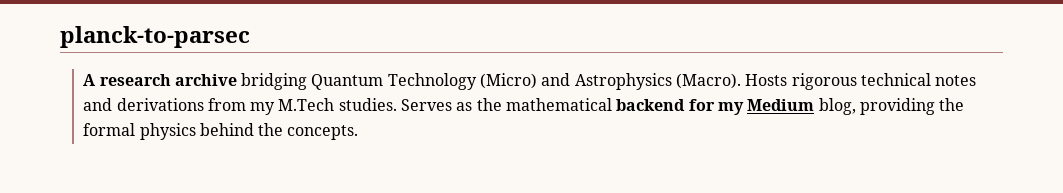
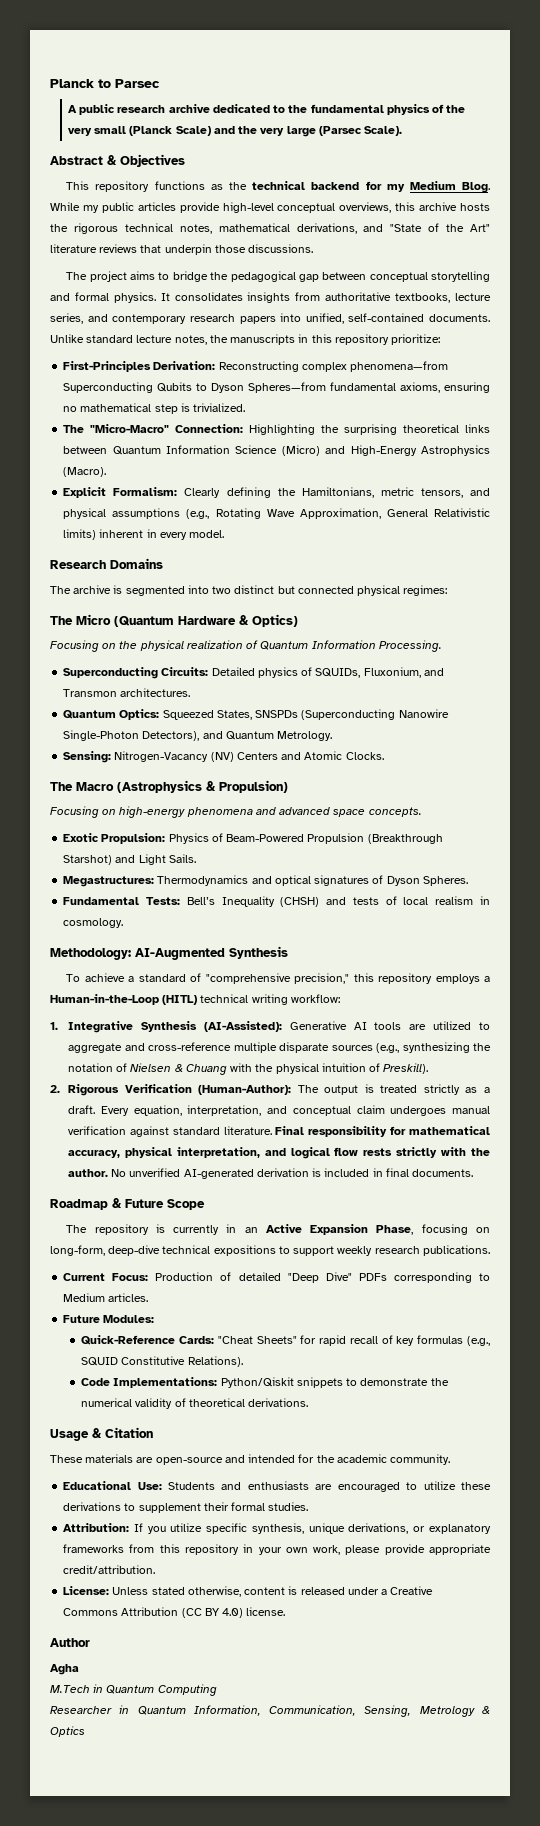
[60,26,250,48] planck-to-parsec -> [50,79,160,88] Planck to Parsec
(97, 80) none -> [79,104,116,115] public
[241,73,977,90] [83,98,453,115] bridging Quantum Technology (Micro) and Astrophysics (Macro). Hosts rigorous technical notes and derivations from my M.Tech studies. Serves -> [212,104,466,115] [67,126,403,137] [50,154,185,167] [66,181,205,192] dedicated to the fundamental physics of the very small (Planck Scale) and the very large (Parsec Scale). // Abstract & Objectives // This repository functions
[506,98,613,111] mathematical -> [252,181,306,190] technical
[818,98,965,115] [83,123,359,140] blog, providing the formal physics behind the concepts. -> [461,182,490,193] [50,202,490,213] [50,223,490,234] [50,244,314,255] [66,271,490,282] [50,292,492,303] [50,313,490,324] [50,334,441,345] [63,361,449,372] [63,382,491,393] [63,403,246,414] [63,424,491,435] [63,445,490,456] [63,467,107,477] [63,487,491,498] [63,508,490,519] [63,529,225,540] [50,558,163,569] [50,585,448,596] [50,614,298,627] [50,640,442,652] [63,667,444,679] [63,688,191,697] [63,709,449,720] [63,730,333,741] [63,751,384,763] [50,780,288,793] [50,806,422,818] [63,833,443,844] [63,854,196,865] [63,875,468,887] [63,896,490,907] [63,918,124,928] [50,946,288,960] [66,973,490,984] [50,994,340,1005] [50,1021,490,1033] [67,1042,491,1053] [67,1063,429,1075] [50,1084,491,1096] [67,1105,490,1116] [67,1126,490,1137] [67,1147,490,1159] [67,1168,474,1179] [50,1198,205,1210] [66,1224,491,1235] [50,1245,490,1256] [63,1272,490,1283] [63,1293,149,1302] [63,1315,155,1323] [81,1335,491,1346] [81,1356,243,1367] [81,1377,449,1388] [81,1398,309,1409] [50,1427,153,1441] [50,1454,451,1465] [63,1481,491,1492] [63,1502,309,1513] [63,1523,491,1534] [63,1544,491,1555] [63,1565,156,1574] [63,1586,434,1597] [63,1607,286,1618] [50,1638,90,1647] [50,1664,79,1675] [50,1684,217,1696] [50,1705,490,1717] [50,1726,85,1737] Blog. While my public articles provide high-level conceptual overviews, this archive hosts the rigorous technical notes, mathematical derivations, and "State of the Art" literature reviews that underpin those discussions. // The project aims to bridge the pedagogical gap between conceptual storytelling and formal physics. It consolidates insights from authoritative textbooks, lecture series, and contemporary research papers into unified, self-contained documents. Unlike standard lecture notes, the manuscripts in this repository prioritize: // First-Principles Derivation: Reconstructing complex phenomena—from Superconducting Qubits to Dyson Spheres—from fundamental axioms, ensuring no mathematical step is trivialized. // The "Micro-Macro" Connection: Highlighting the surprising theoretical links between Quantum Information Science (Micro) and High-Energy Astrophysics (Macro). // Explicit Formalism: Clearly defining the Hamiltonians, metric tensors, and physical assumptions (e.g., Rotating Wave Approximation, General Relativistic limits) inherent in every model. // Research Domains // The archive is segmented into two distinct but connected physical regimes: // The Micro (Quantum Hardware & Optics) // Focusing on the physical realization of Quantum Information Processing. // Superconducting Circuits: Detailed physics of SQUIDs, Fluxonium, and Transmon architectures. // Quantum Optics: Squeezed States, SNSPDs (Superconducting Nanowire Single-Photon Detectors), and Quantum Metrology. // Sensing: Nitrogen-Vacancy (NV) Centers and Atomic Clocks. // The Macro (Astrophysics & Propulsion) // Focusing on high-energy phenomena and advanced space concepts. // Exotic Propulsion: Physics of Beam-Powered Propulsion (Breakthrough Starshot) and Light Sails. // Megastructures: Thermodynamics and optical signatures of Dyson Spheres. // Fundamental Tests: Bell’s Inequality (CHSH) and tests of local realism in cosmology. // Methodology: AI-Augmented Synthesis // To achieve a standard of "comprehensive precision," this repository employs a Human-in-the-Loop (HITL) technical writing workflow: // 1. Integrative Synthesis (AI-Assisted): Generative AI tools are utilized to aggregate and cross-reference multiple disparate sources (e.g., synthesizing the notation of Nielsen & Chuang with the physical intuition of Preskill). // 2. Rigorous Verification (Human-Author): The output is treated strictly as a draft. Every equation, interpretation, and conceptual claim undergoes manual verification against standard literature. Final responsibility for mathematical accuracy, physical interpretation, and logical flow rests strictly with the author. No unverified AI-generated derivation is included in final documents. // Roadmap & Future Scope // The repository is currently in an Active Expansion Phase, focusing on long-form, deep-dive technical expositions to support weekly research publications. // Current Focus: Production of detailed "Deep Dive" PDFs corresponding to Medium articles. // Future Modules: // Quick-Reference Cards: "Cheat Sheets" for rapid recall of key formulas (e.g., SQUID Constitutive Relations). // Code Implementations: Python/Qiskit snippets to demonstrate the numerical validity of theoretical derivations. // Usage & Citation // These materials are open-source and intended for the academic community. // Educational Use: Students and enthusiasts are encouraged to utilize these derivations to supplement their formal studies. // Attribution: If you utilize specific synthesis, unique derivations, or explanatory frameworks from this repository in your own work, please provide appropriate credit/attribution. // License: Unless stated otherwise, content is released under a Creative Commons Attribution (CC BY 4.0) license. // Author // Agha // M.Tech in Quantum Computing // Researcher in Quantum Information, Communication, Sensing, Metrology & Optics

